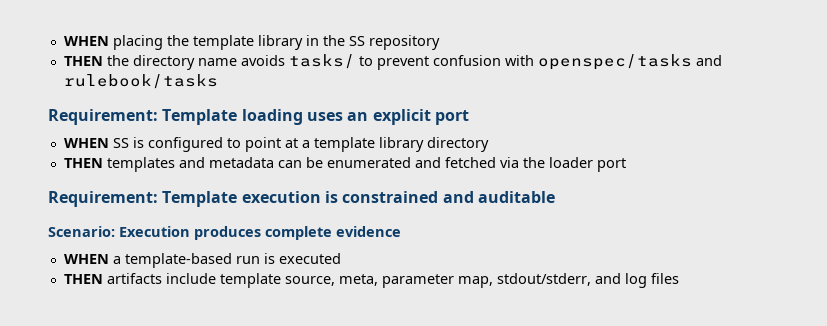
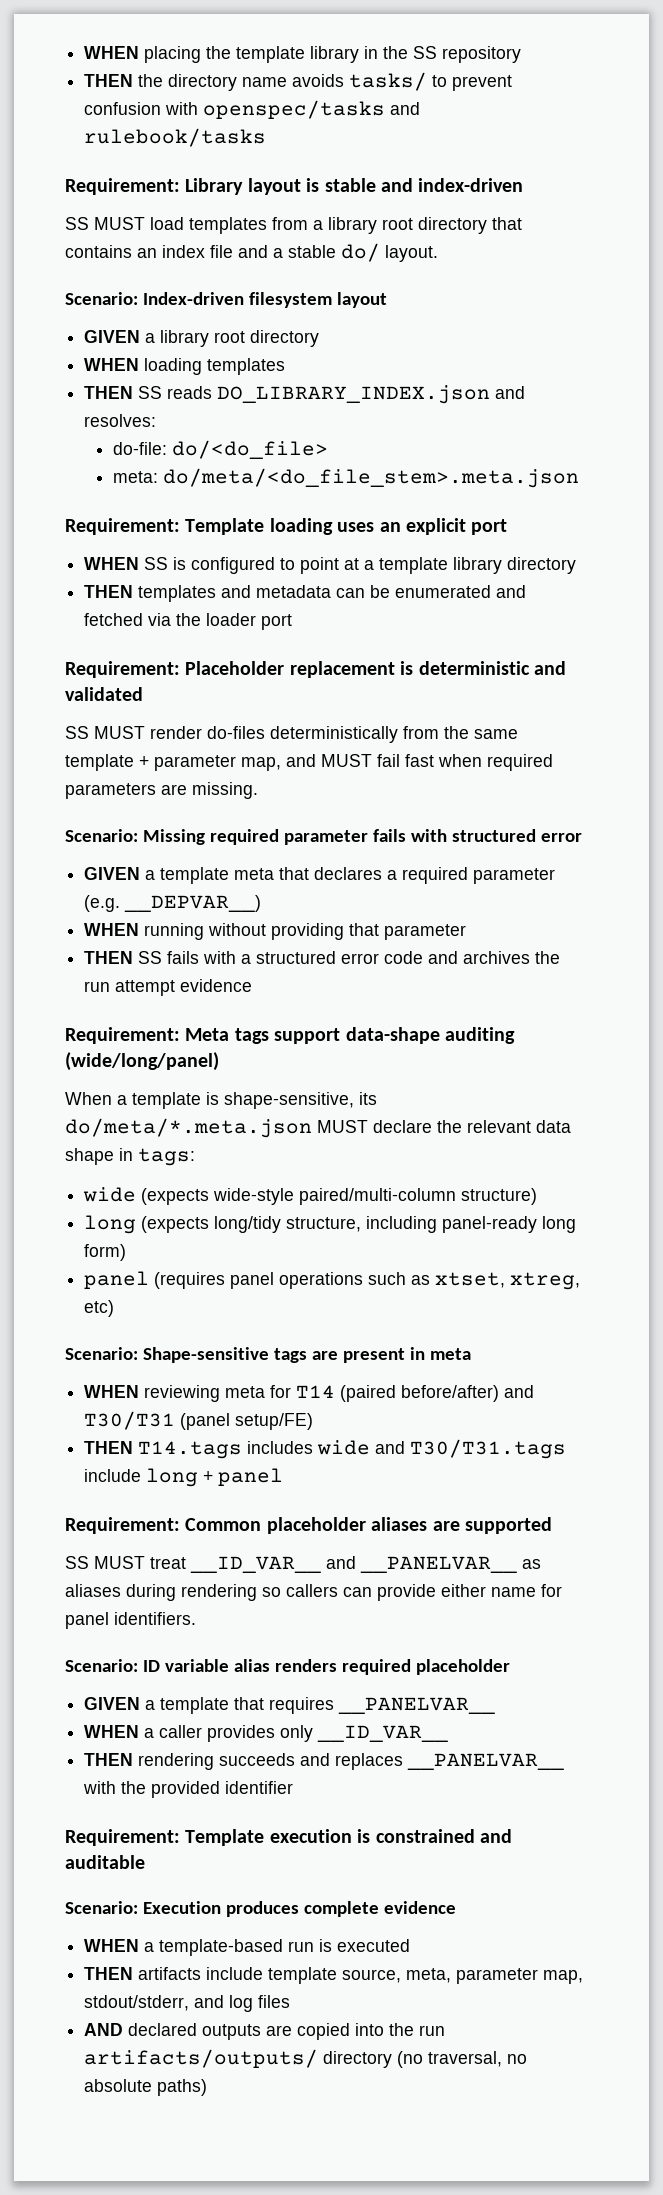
(218, 81) none -> [65,178,524,195] [65,217,522,234] [65,243,438,262] [65,292,387,308] [84,330,320,347] [84,358,286,375] [84,385,526,404] [84,414,157,427] [113,440,329,459] [113,468,580,488] // Requirement: Library layout is stable and index-driven // SS MUST load templates from a library root directory that contains an index file and a stable do/ layout. // Scenario: Index-driven filesystem layout // GIVEN a library root directory // WHEN loading templates // THEN SS reads DO_LIBRARY_INDEX.json and resolves: // do-file: do/<do_file> // meta: do/meta/<do_file_stem>.meta.json
(626, 165) none -> [65,661,566,678] [65,687,143,701] [65,726,518,743] [65,754,553,771] [65,782,258,799] [65,829,582,845] [84,867,556,884] [84,895,262,912] [84,923,467,940] [84,951,561,964] [84,979,253,996] [65,1027,515,1044] [65,1052,219,1071] [65,1092,377,1109] [65,1118,571,1138] [65,1148,195,1166] [83,1187,538,1205] [84,1215,577,1234] [84,1244,127,1261] [84,1271,581,1290] [84,1300,115,1317] [65,1347,471,1363] [84,1385,535,1402] [84,1411,314,1430] [84,1439,567,1459] [84,1468,284,1487] [65,1517,552,1534] [65,1556,541,1573] [65,1584,562,1601] [65,1612,196,1629] [65,1659,510,1675] [84,1697,496,1714] [84,1725,449,1742] [84,1753,565,1770] [83,1781,294,1798] // Requirement: Placeholder replacement is deterministic and validated // SS MUST render do-files deterministically from the same template + parameter map, and MUST fail fast when required parameters are missing. // Scenario: Missing required parameter fails with structured error // GIVEN a template meta that declares a required parameter (e.g. __DEPVAR__) // WHEN running without providing that parameter // THEN SS fails with a structured error code and archives the run attempt evidence // Requirement: Meta tags support data-shape auditing (wide/long/panel) // When a template is shape-sensitive, its do/meta/*.meta.json MUST declare the relevant data shape in tags: // wide (expects wide-style paired/multi-column structure) // long (expects long/tidy structure, including panel-ready long form) // panel (requires panel operations such as xtset, xtreg, etc) // Scenario: Shape-sensitive tags are present in meta // WHEN reviewing meta for T14 (paired before/after) and T30/T31 (panel setup/FE) // THEN T14.tags includes wide and T30/T31.tags include long + panel // Requirement: Common placeholder aliases are supported // SS MUST treat __ID_VAR__ and __PANELVAR__ as aliases during rendering so callers can provide either name for panel identifiers. // Scenario: ID variable alias renders required placeholder // GIVEN a template that requires __PANELVAR__ // WHEN a caller provides only __ID_VAR__ // THEN rendering succeeds and replaces __PANELVAR__ with the provided identifier
(679, 278) none -> [84,2023,446,2040] [84,2049,528,2068] [84,2079,208,2096] // AND declared outputs are copied into the run artifacts/outputs/ directory (no traversal, no absolute paths)

